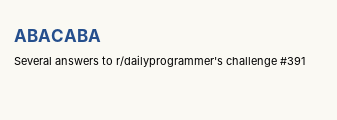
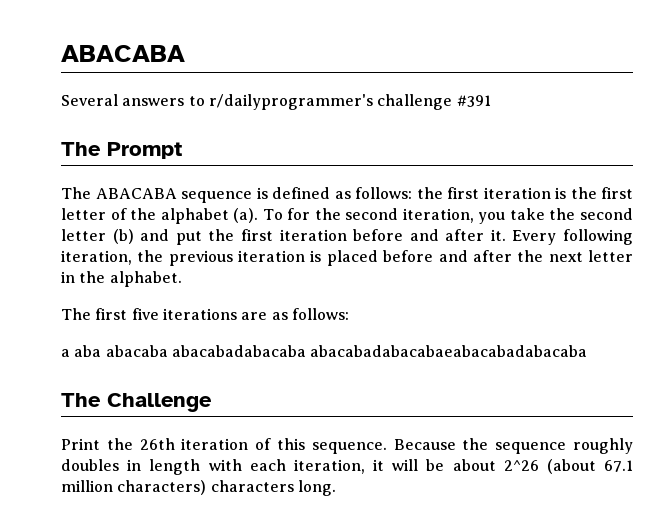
(305, 60) none -> [61,142,182,159] [61,187,633,203] [61,208,633,224] [61,229,633,245] [61,250,634,266] [61,271,182,287] [61,308,349,320] [61,345,588,357] [61,393,212,412] [61,438,634,454] [61,459,633,475] [61,480,336,496] // The Prompt // The ABACABA sequence is defined as follows: the first iteration is the first letter of the alphabet (a). To for the second iteration, you take the second letter (b) and put the first iteration before and after it. Every following iteration, the previous iteration is placed before and after the next letter in the alphabet. // The first five iterations are as follows: // a aba abacaba abacabadabacaba abacabadabacabaeabacabadabacaba // The Challenge // Print the 26th iteration of this sequence. Because the sequence roughly doubles in length with each iteration, it will be about 2^26 (about 67.1 million characters) characters long.

